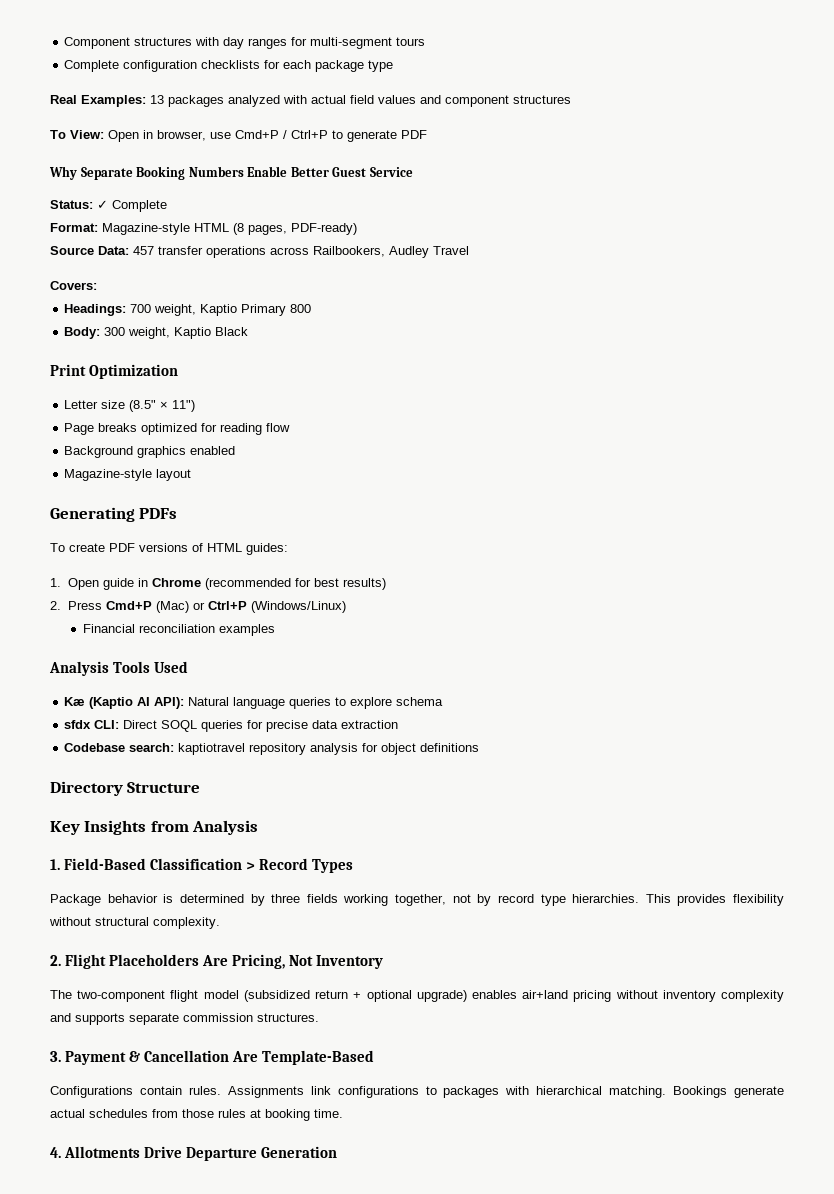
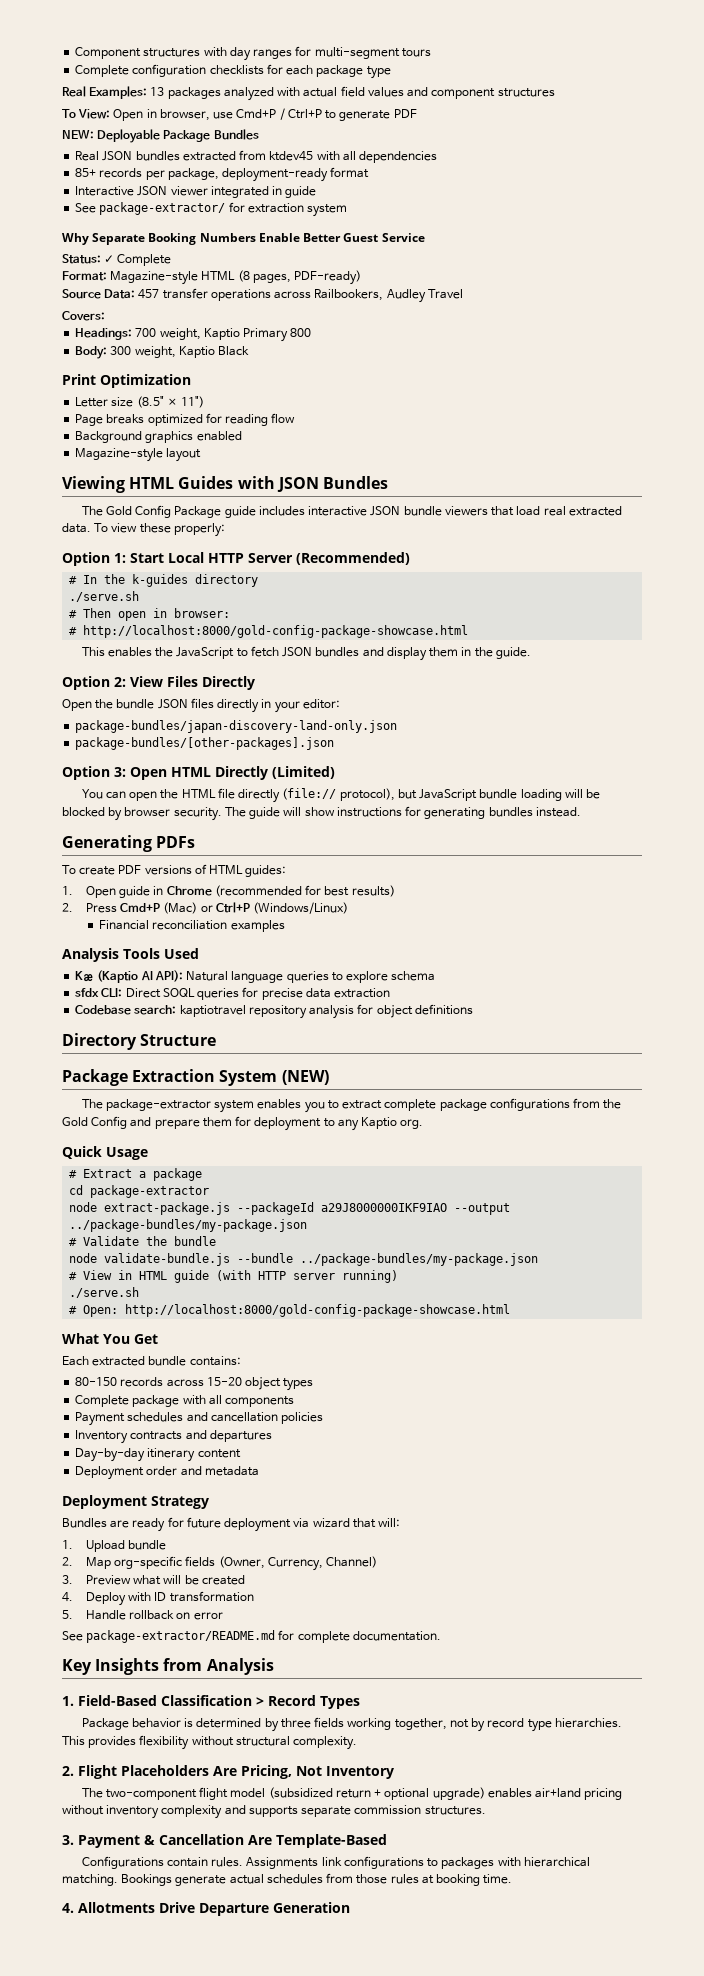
(427, 134) none -> [62,129,259,143] [75,150,438,163] [75,167,370,182] [75,186,317,198] [75,202,348,217] // NEW: Deployable Package Bundles // Real JSON bundles extracted from ktdev45 with all dependencies // 85+ records per package, deployment-ready format // Interactive JSON viewer integrated in guide // See package-extractor/ for extraction system
(192, 475) none -> [62,476,388,493] [81,505,622,518] [62,523,225,537] [62,552,410,566] [69,574,259,587] [69,591,140,602] [69,608,231,621] [69,625,469,638] [81,646,531,661] [62,676,255,690] [62,698,340,713] [75,720,398,733] [75,737,335,750] [62,766,335,780] [81,788,601,803] [62,806,581,821] // Viewing HTML Guides with JSON Bundles // The Gold Config Package guide includes interactive JSON bundle viewers that load real extracted data. To view these properly: // Option 1: Start Local HTTP Server (Recommended) // # In the k-guides directory // ./serve.sh // # Then open in browser: // # http://localhost:8000/gold-config-package-showcase.html // This enables the JavaScript to fetch JSON bundles and display them in the guide. // Option 2: View Files Directly // Open the bundle JSON files directly in your editor: // package-bundles/japan-discovery-land-only.json // package-bundles/[other-packages].json // Option 3: Open HTML Directly (Limited) // You can open the HTML file directly (file:// protocol), but JavaScript bundle loading will be blocked by browser security. The guide will show instructions for generating bundles instead.
(201, 787) none -> [62,1069,329,1086] [81,1098,622,1113] [62,1116,424,1131] [62,1146,148,1160] [69,1168,203,1181] [69,1185,210,1198] [69,1202,511,1215] [69,1219,308,1232] [69,1236,217,1246] [69,1253,539,1266] [69,1270,399,1283] [69,1287,140,1298] [69,1304,511,1317] [62,1333,158,1344] [62,1356,241,1366] [75,1377,314,1391] [75,1395,295,1407] [75,1412,324,1426] [75,1430,272,1444] [75,1448,241,1462] [75,1466,259,1480] [62,1495,209,1509] [62,1517,401,1532] [62,1540,167,1552] [62,1556,378,1571] [62,1575,245,1585] [62,1591,254,1606] [62,1610,223,1620] [62,1630,441,1643] // Package Extraction System (NEW) // The package-extractor system enables you to extract complete package configurations from the Gold Config and prepare them for deployment to any Kaptio org. // Quick Usage // # Extract a package // cd package-extractor // node extract-package.js --packageId a29J8000000IKF9IAO --output ../package-bundles/my-package.json // # Validate the bundle // node validate-bundle.js --bundle ../package-bundles/my-package.json // # View in HTML guide (with HTTP server running) // ./serve.sh // # Open: http://localhost:8000/gold-config-package-showcase.html // What You Get // Each extracted bundle contains: // 80-150 records across 15-20 object types // Complete package with all components // Payment schedules and cancellation policies // Inventory contracts and departures // Day-by-day itinerary content // Deployment order and metadata // Deployment Strategy // Bundles are ready for future deployment via wizard that will: // 1. Upload bundle // 2. Map org-specific fields (Owner, Currency, Channel) // 3. Preview what will be created // 4. Deploy with ID transformation // 5. Handle rollback on error // See package-extractor/README.md for complete documentation.

